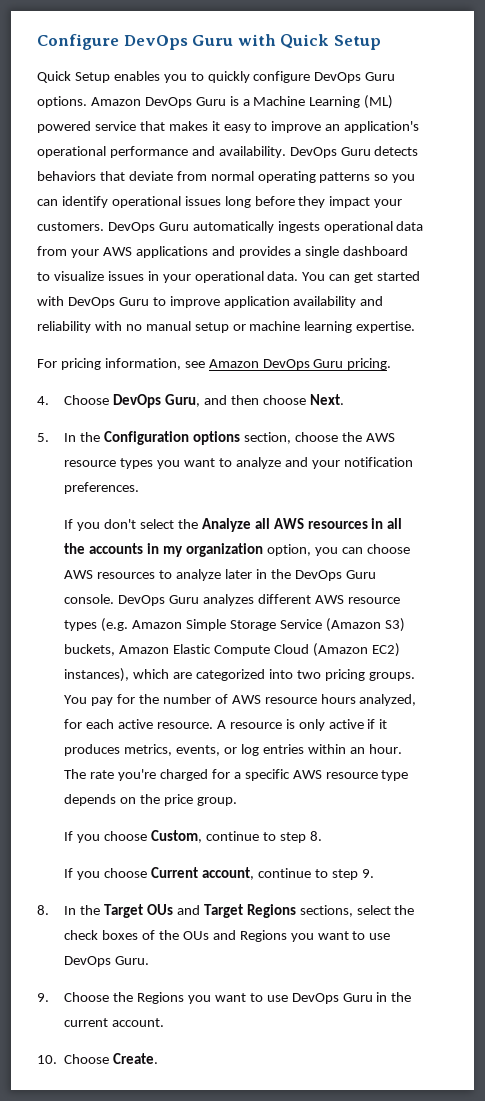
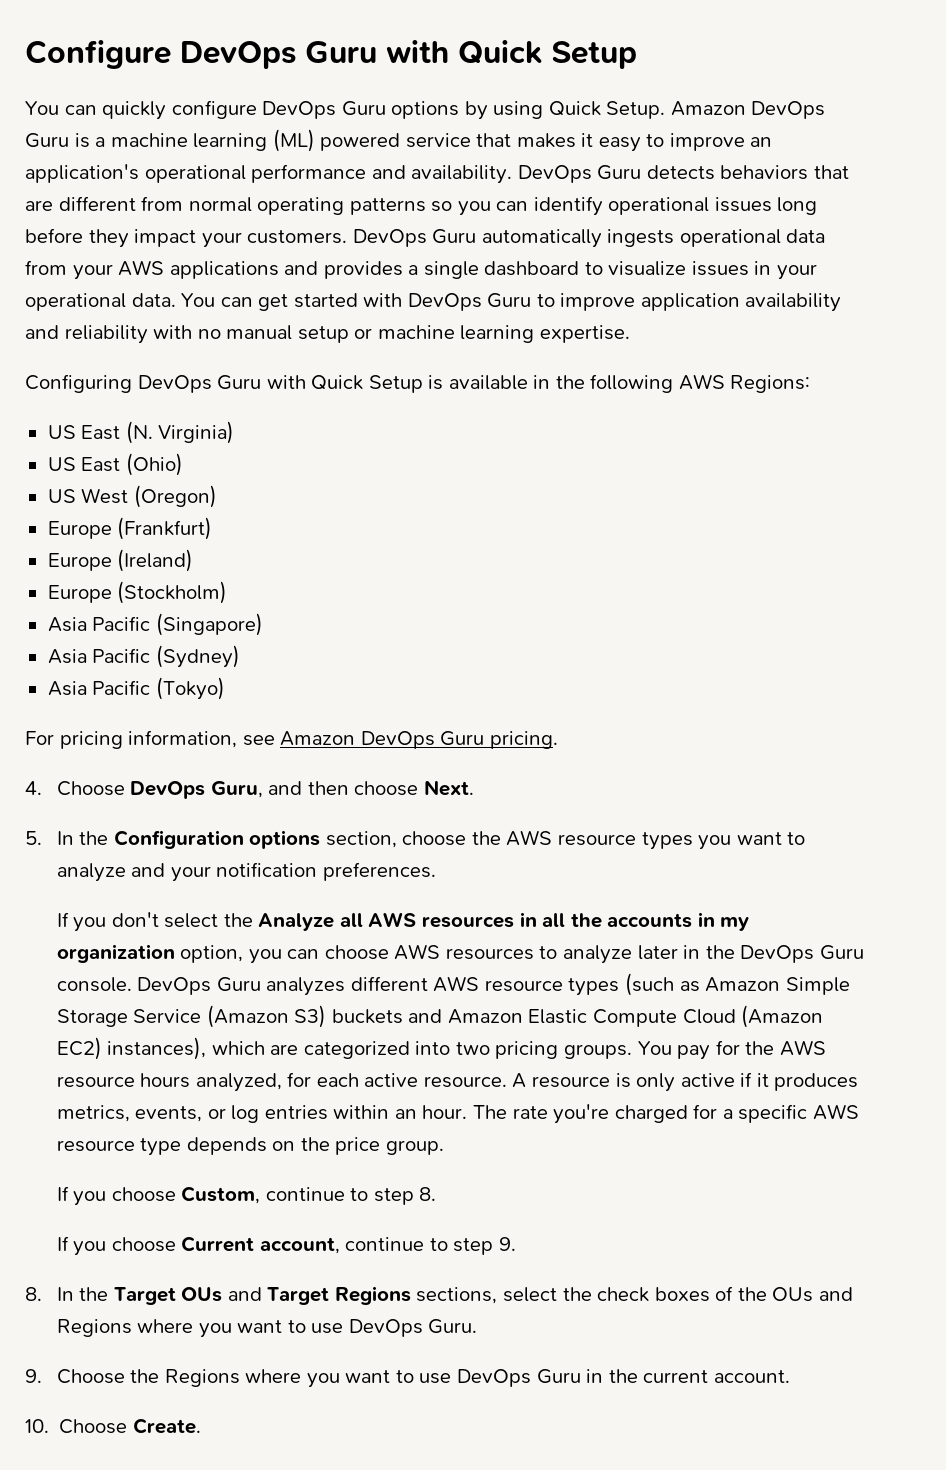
[37,71,396,83] [37,96,87,108] Quick Setup enables you to quickly configure DevOps Guru options. -> [25,100,666,120] You can quickly configure DevOps Guru options by using Quick Setup.
[253,96,361,108] Machine Learning -> [110,133,268,151] machine learning
[128,171,173,181] deviate -> [25,196,136,211] are different
(416, 327) none -> [25,374,811,393] [47,421,235,444] [47,453,183,476] [47,485,217,508] [47,517,213,540] [47,549,194,572] [47,581,228,604] [47,613,263,636] [47,645,240,668] [47,677,225,700] // Configuring DevOps Guru with Quick Setup is available in the following AWS Regions: // US East (N. Virginia) // US East (Ohio) // US West (Oregon) // Europe (Frankfurt) // Europe (Ireland) // Europe (Stockholm) // Asia Pacific (Singapore) // Asia Pacific (Sydney) // Asia Pacific (Tokyo)
[101,618,129,632] (e.g. -> [625,973,700,996] (such as
[64,644,116,656] buckets, -> [331,1009,443,1024] buckets and
[162,694,228,704] number of -> (775, 1048) none
(287, 936) none -> [137,1319,194,1333] where
(185, 998) none -> [245,1369,302,1383] where

